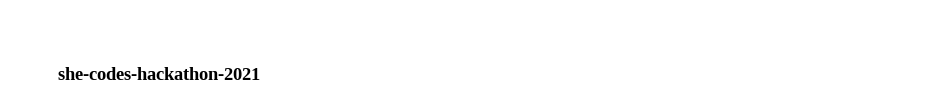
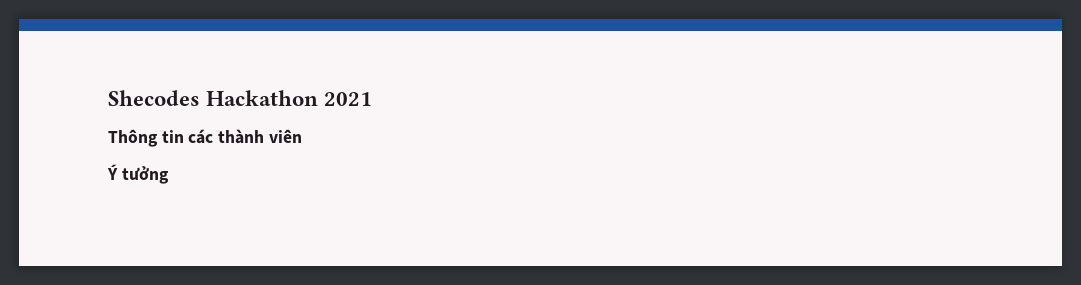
[58,67,260,80] she-codes-hackathon-2021 -> [108,90,373,106] [108,129,302,147] [107,164,169,184] Shecodes Hackathon 2021 // Thông tin các thành viên // Ý tưởng

